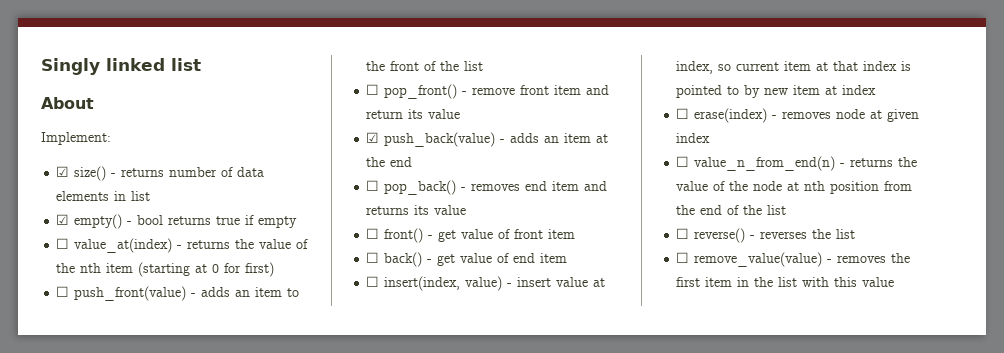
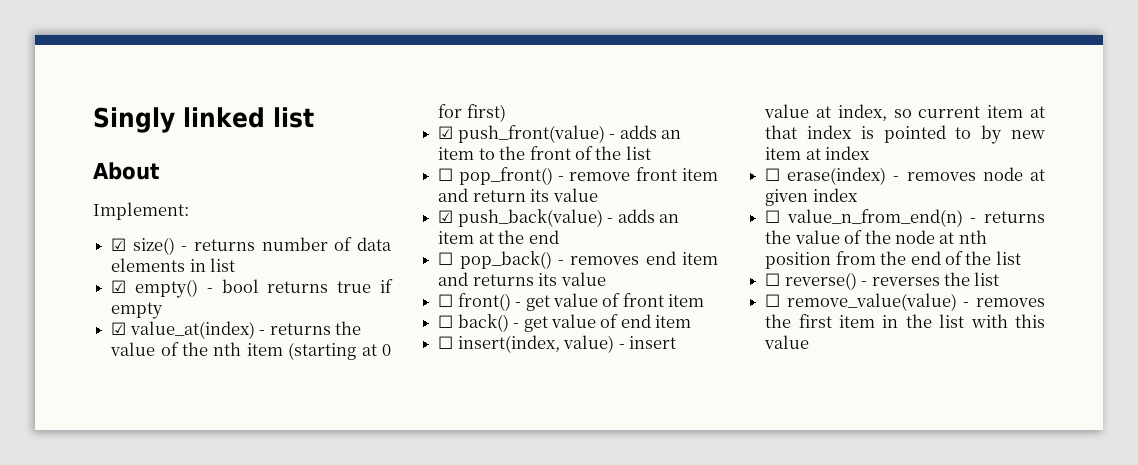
[56,238,70,249] ☐ -> [111,322,127,335] ☑
[56,286,70,297] ☐ -> [438,126,454,139] ☑

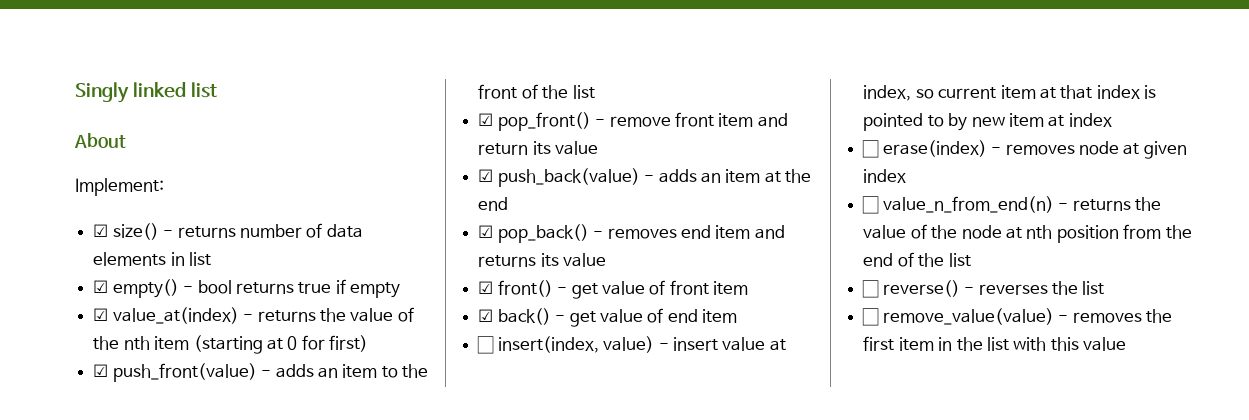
[438,168,454,181] ☐ -> [478,113,494,126] ☑
[438,252,454,265] ☐ -> [478,225,494,238] ☑
[438,294,454,307] ☐ -> [478,281,494,294] ☑
[438,315,454,328] ☐ -> [478,309,494,322] ☑

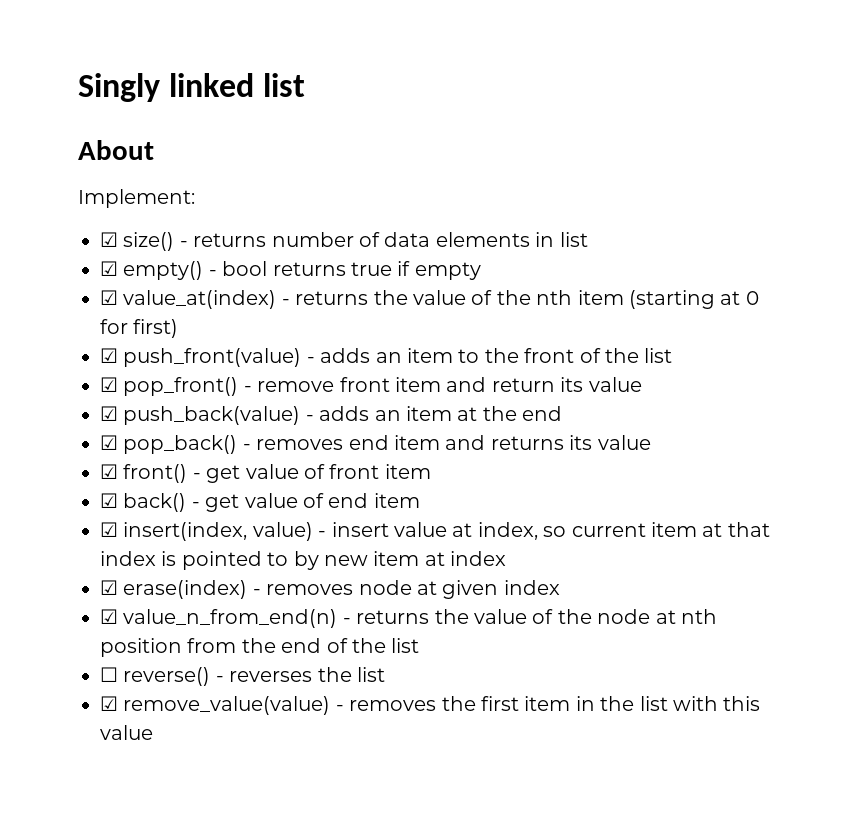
[477,336,495,354] ☐ -> [100,522,118,537] ☑
[862,140,880,158] ☐ -> [100,580,118,595] ☑
[862,196,880,214] ☐ -> [100,609,118,624] ☑
[862,308,880,326] ☐ -> [100,696,118,711] ☑

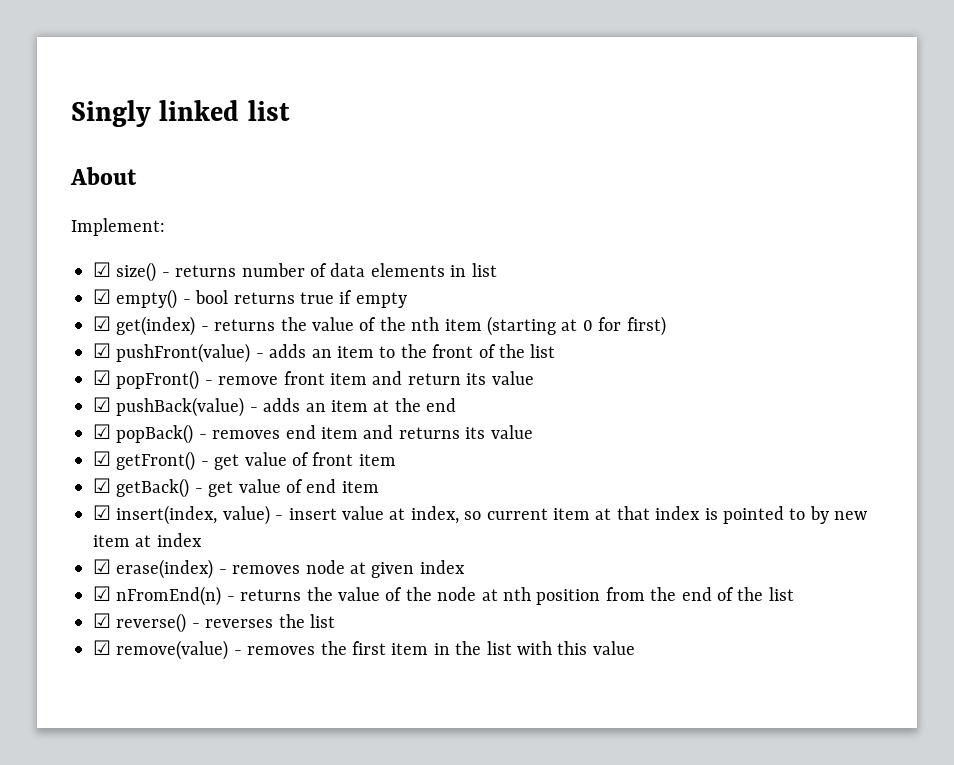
[123,290,277,309] value_at(index) -> [116,316,196,336] get(index)
[123,348,302,367] push_front(value) -> [116,343,251,363] pushFront(value)
[123,377,239,396] pop_front() -> [116,370,200,390] popFront()
[123,406,301,425] push_back(value) -> [116,397,245,417] pushBack(value)
[123,435,238,454] pop_back() -> [116,424,194,444] popBack()
[123,464,188,483] front() -> [116,451,196,471] getFront()
[123,493,187,512] back() -> [116,478,190,498] getBack()
[123,609,338,628] value_n_from_end(n) -> [116,586,222,606] nFromEnd(n)
[100,667,118,682] ☐ -> [93,613,111,628] ☑
[123,696,331,715] remove_value(value) -> [116,640,229,660] remove(value)

